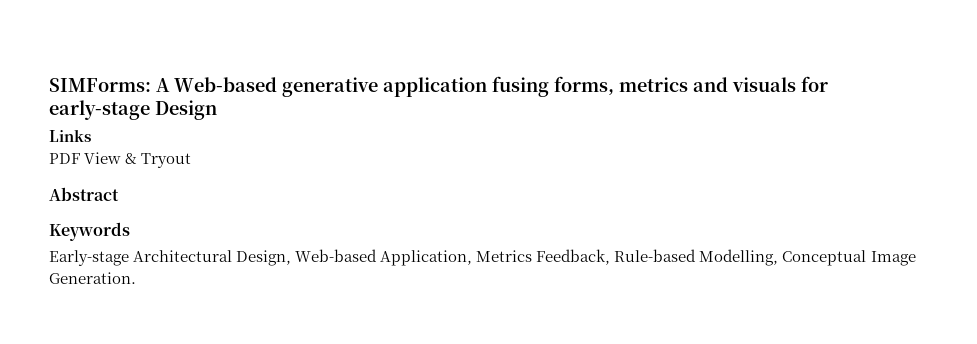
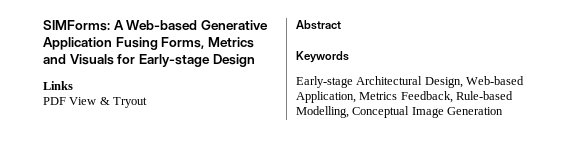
[282,76,828,97] [49,100,150,120] generative application fusing forms, metrics and visuals for early-stage -> [200,20,268,30] [43,37,254,50] [43,54,210,67] Generative Application Fusing Forms, Metrics and Visuals for Early-stage
[49,272,136,284] Generation. -> [447,107,504,115] Generation

